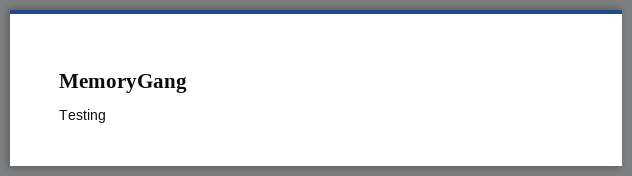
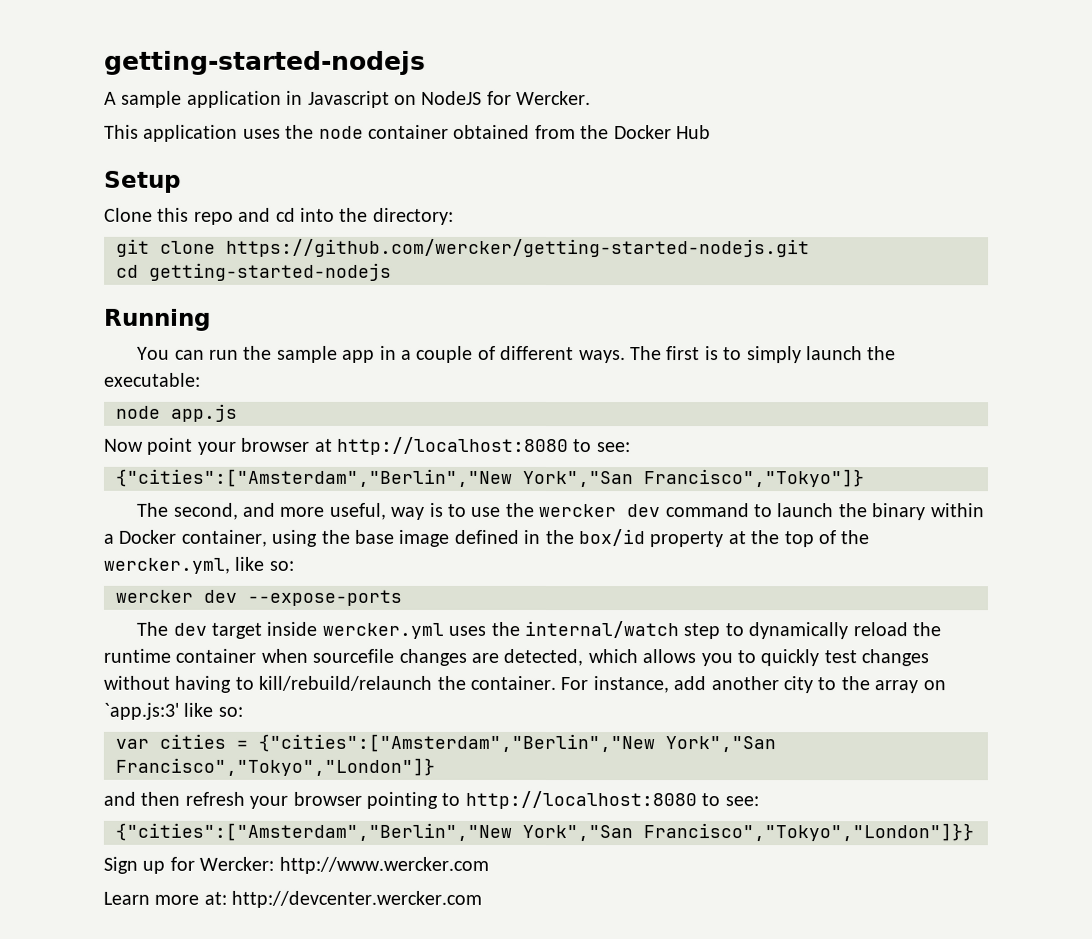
[59,74,187,93] [59,109,106,123] MemoryGang // Testing -> [104,50,426,75] [104,90,592,108] [104,124,711,142] [104,170,181,193] [104,207,454,225] [116,238,810,258] [116,262,392,281] [104,308,211,331] [137,345,897,364] [104,372,201,387] [116,403,238,422] [104,436,631,456] [115,468,865,488] [136,502,984,521] [103,529,870,548] [103,556,294,574] [115,589,402,606] [136,620,941,640] [103,648,930,667] [103,675,946,694] [103,702,243,720] [115,733,776,753] [115,757,435,776] [103,790,759,810] [115,822,974,842] [103,856,489,874] [103,890,483,908] getting-started-nodejs // A sample application in Javascript on NodeJS for Wercker. // This application uses the node container obtained from the Docker Hub // Setup // Clone this repo and cd into the directory: // git clone https://github.com/wercker/getting-started-nodejs.git // cd getting-started-nodejs // Running // You can run the sample app in a couple of different ways. The first is to simply launch the executable: // node app.js // Now point your browser at http://localhost:8080 to see: // {"cities":["Amsterdam","Berlin","New York","San Francisco","Tokyo"]} // The second, and more useful, way is to use the wercker dev command to launch the binary within a Docker container, using the base image defined in the box/id property at the top of the wercker.yml, like so: // wercker dev --expose-ports // The dev target inside wercker.yml uses the internal/watch step to dynamically reload the runtime container when sourcefile changes are detected, which allows you to quickly test changes without having to kill/rebuild/relaunch the container. For instance, add another city to the array on `app.js:3' like so: // var cities = {"cities":["Amsterdam","Berlin","New York","San Francisco","Tokyo","London"]} // and then refresh your browser pointing to http://localhost:8080 to see: // {"cities":["Amsterdam","Berlin","New York","San Francisco","Tokyo","London"]}} // Sign up for Wercker: http://www.wercker.com // Learn more at: http://devcenter.wercker.com

